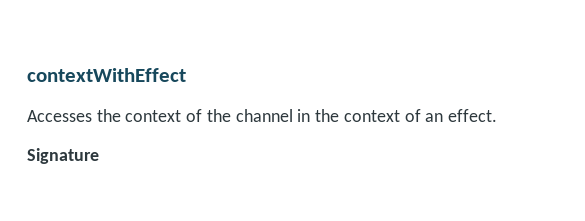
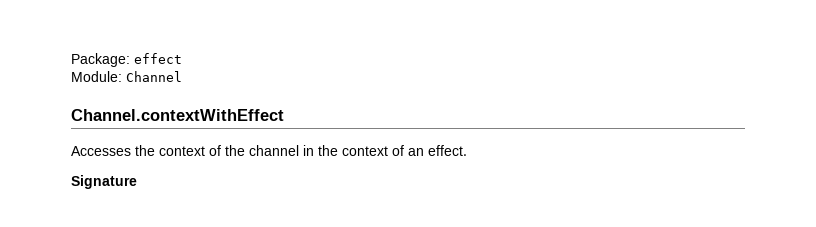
[27,68,186,82] contextWithEffect -> [71,53,182,67] [71,71,182,82] [71,109,284,121] Package: effect // Module: Channel // Channel.contextWithEffect

